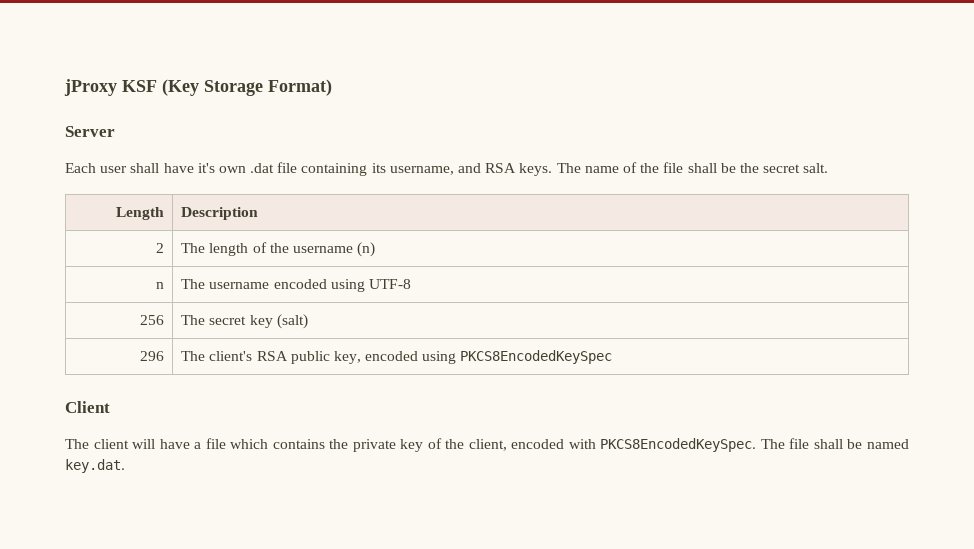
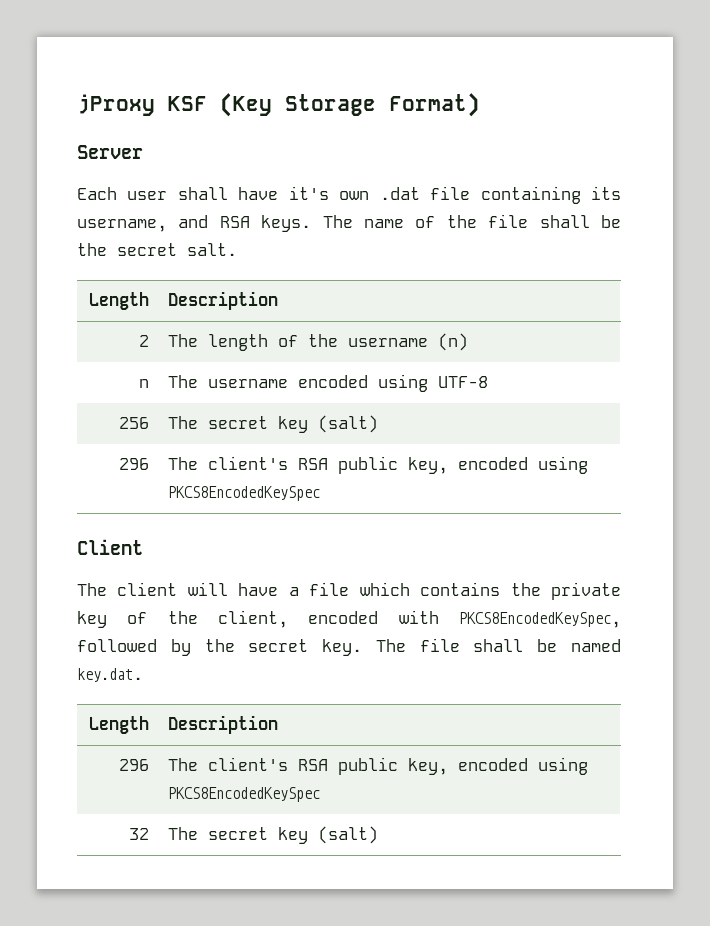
[600,438,757,452] PKCS8EncodedKeySpec. -> [459,612,621,628] [77,639,363,656] PKCS8EncodedKeySpec, followed by the secret key.
(125, 466) none -> [88,716,149,734] [168,715,279,734] [118,759,149,771] [168,757,589,775] [168,787,321,802] [128,828,149,840] [168,826,379,844] // Length | Description // 296 | The client's RSA public key, encoded using PKCS8EncodedKeySpec // 32 | The secret key (salt)

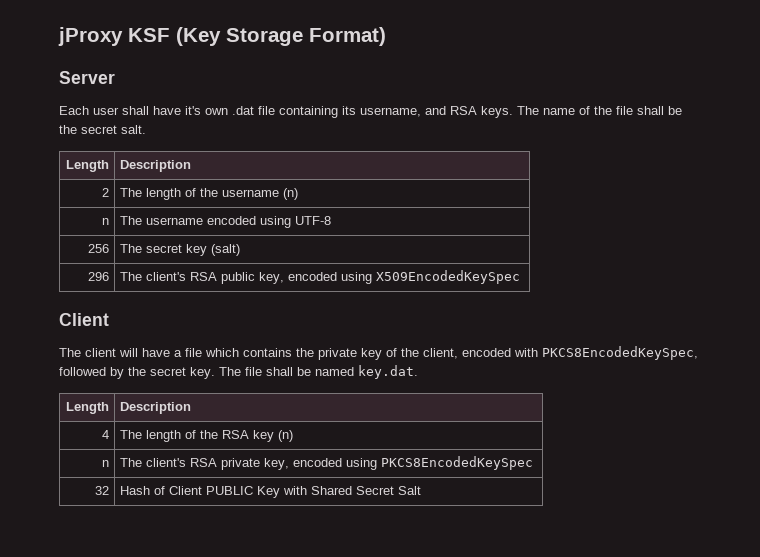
[168,486,321,501] PKCS8EncodedKeySpec -> [375,270,520,284] X509EncodedKeySpec
[118,759,149,771] [168,757,399,775] 296 | The client's RSA public -> [102,430,110,439] [119,430,293,442] [102,460,110,467] [119,458,260,470] 4 | The length of the RSA key (n) // n | The client's RSA private
[168,826,379,844] The secret key (salt) -> [119,486,421,498] Hash of Client PUBLIC Key with Shared Secret Salt

